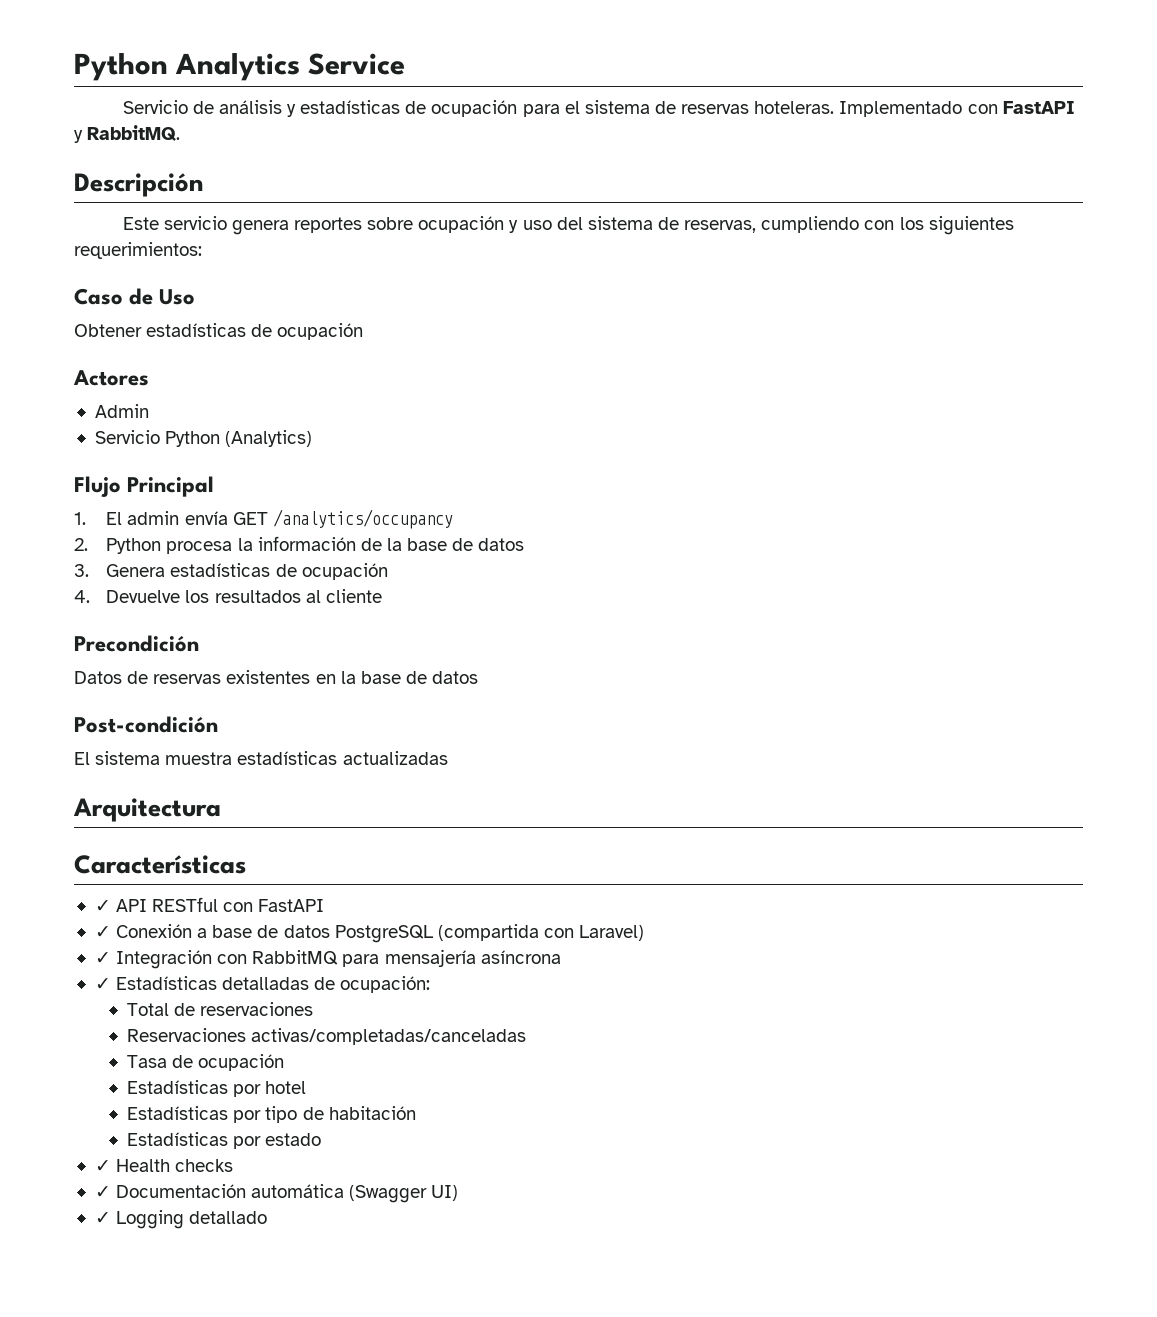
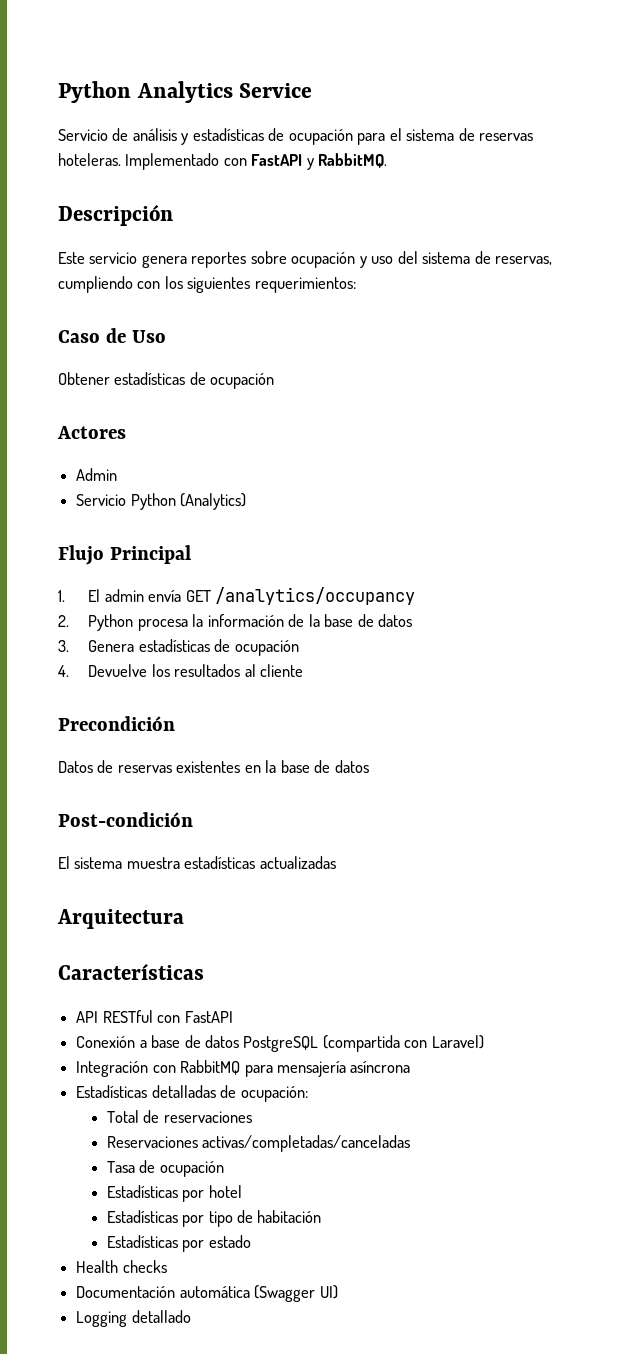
[94,900,111,912] ✓ -> (204, 971) none
[94,926,111,938] ✓ -> (233, 1017) none
[94,952,111,964] ✓ -> (484, 1042) none
[94,978,111,990] ✓ -> (411, 1067) none
[94,1160,111,1172] ✓ -> (251, 1241) none
[94,1186,111,1198] ✓ -> (167, 1266) none
[94,1212,111,1224] ✓ -> (338, 1292) none

